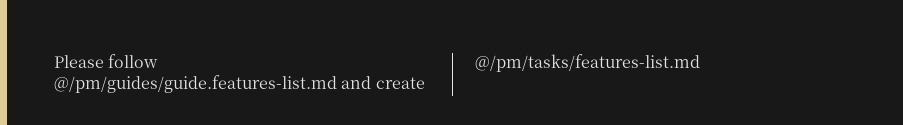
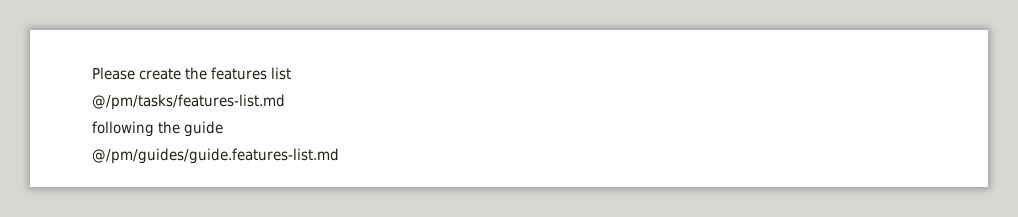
[108,54,159,68] [54,75,425,93] [475,54,700,72] follow @/pm/guides/guide.features-list.md and create @/pm/tasks/features-list.md -> [139,67,292,80] [92,94,285,110] [92,121,224,137] [92,148,339,164] create the features list // @/pm/tasks/features-list.md // following the guide // @/pm/guides/guide.features-list.md

